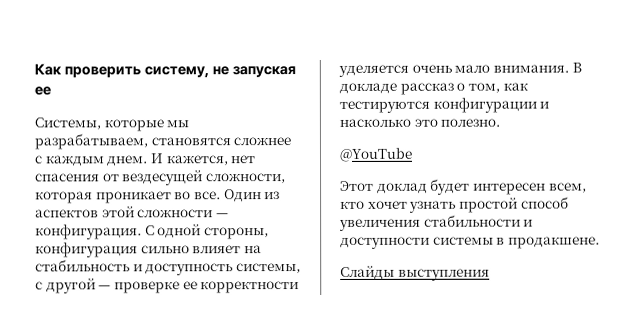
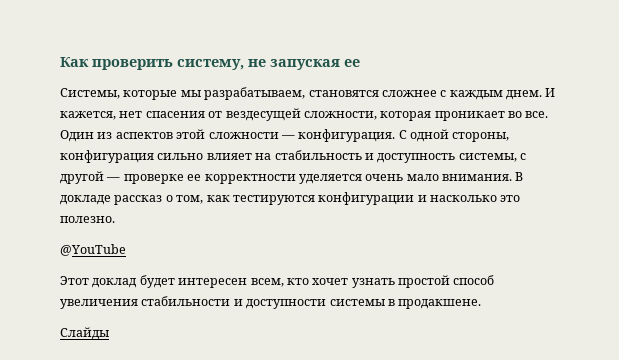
[397,268,490,281] выступления -> (109, 333) none

